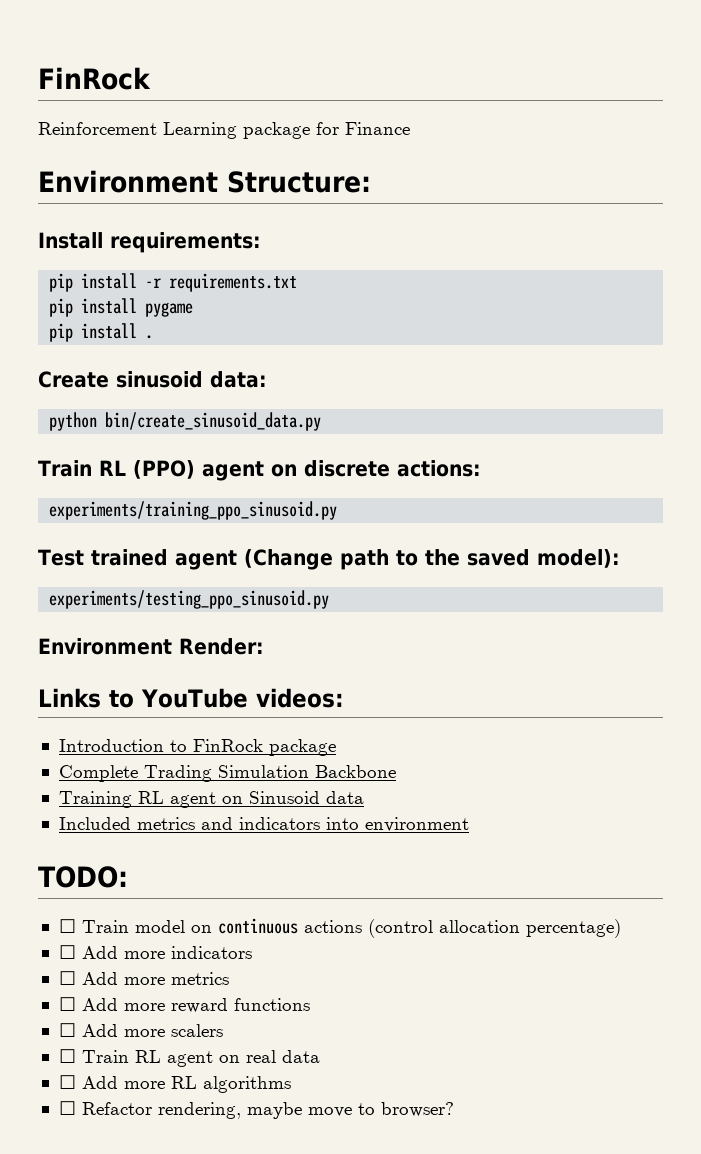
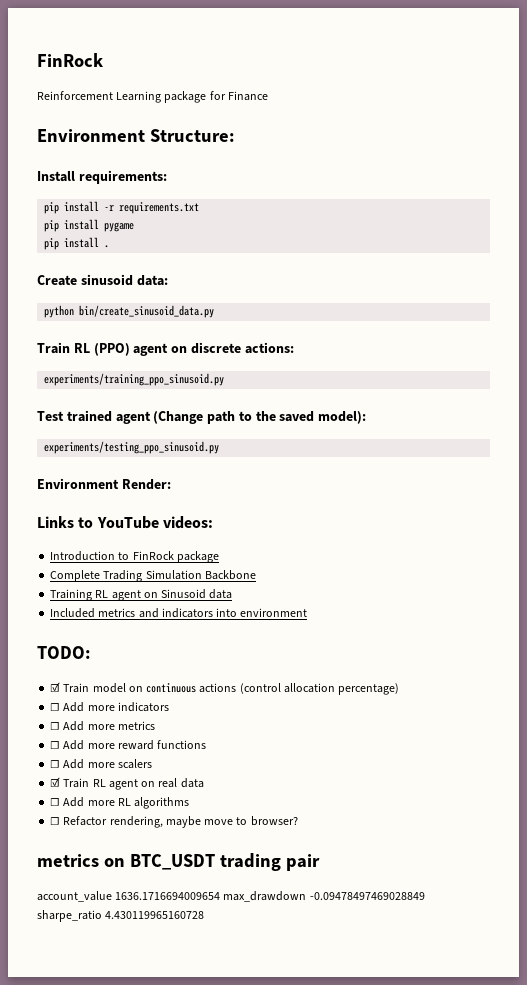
[58,919,76,933] ☐ -> [50,682,61,692] ☑
[58,1049,76,1063] ☐ -> [50,777,61,787] ☑
(454, 1109) none -> [37,853,320,871] [37,891,425,902] [37,910,205,922] // metrics on BTC_USDT trading pair // account_value 1636.1716694009654 max_drawdown -0.09478497469028849 sharpe_ratio 4.430119965160728

